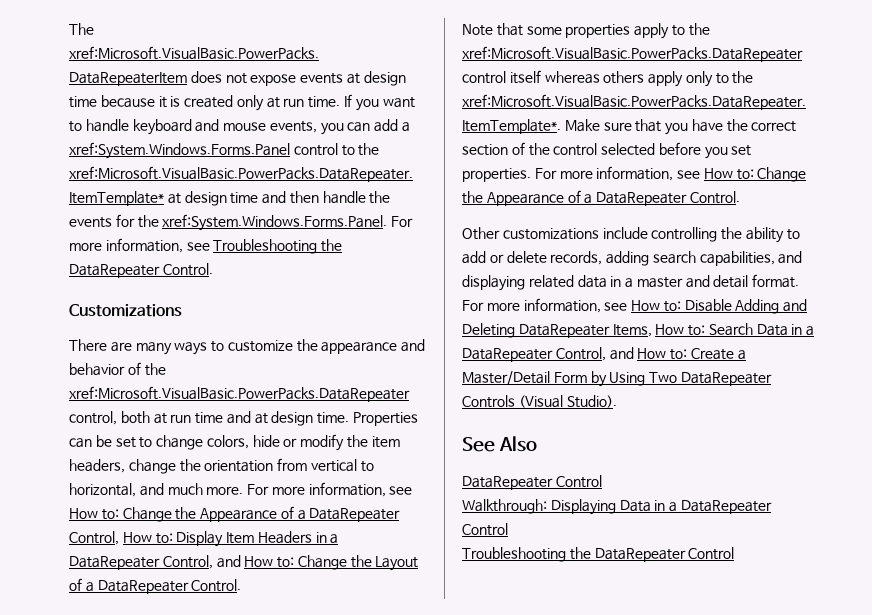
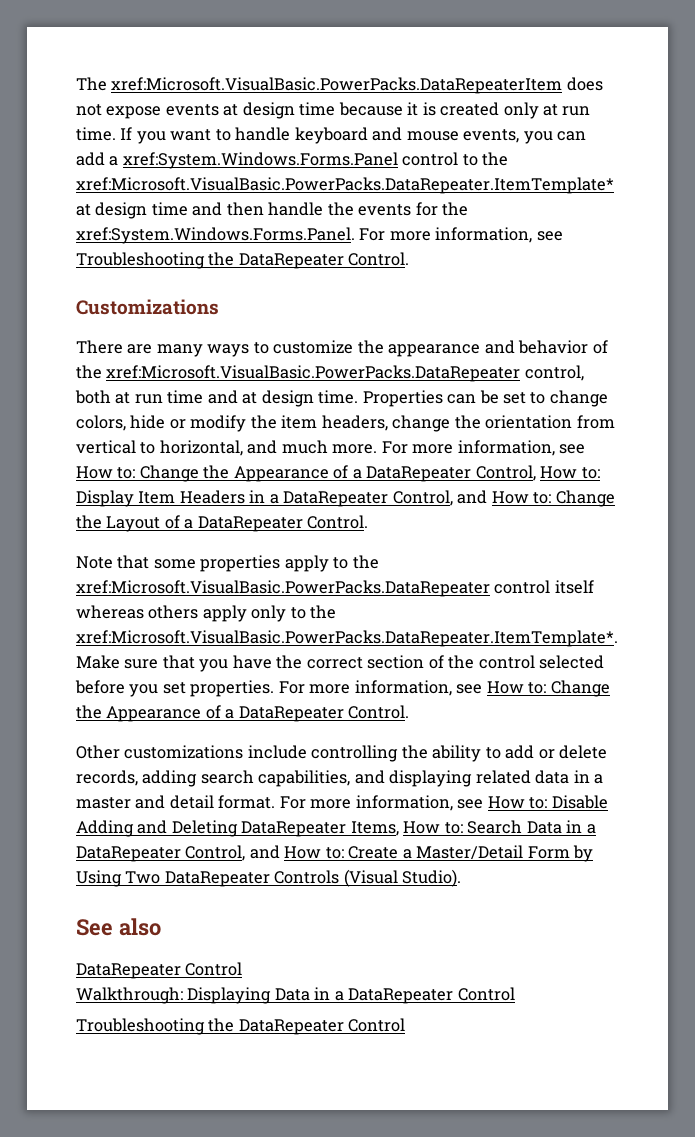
[499,436,538,452] Also -> [118,918,161,936] also

